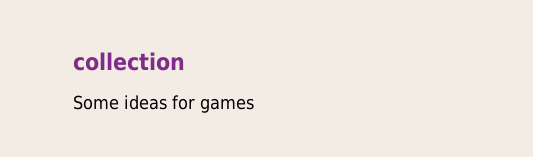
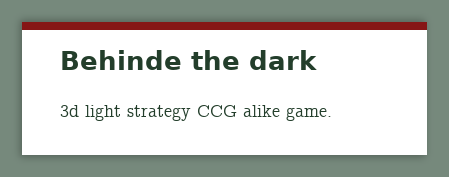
[73,52,185,71] [73,95,254,113] collection // Some ideas for games -> [60,50,317,70] [60,105,332,121] Behinde the dark // 3d light strategy CCG alike game.

